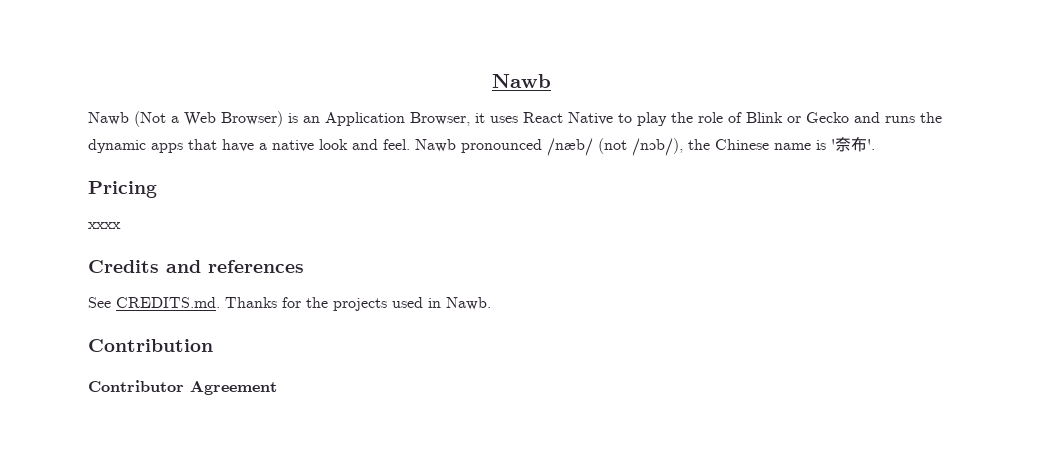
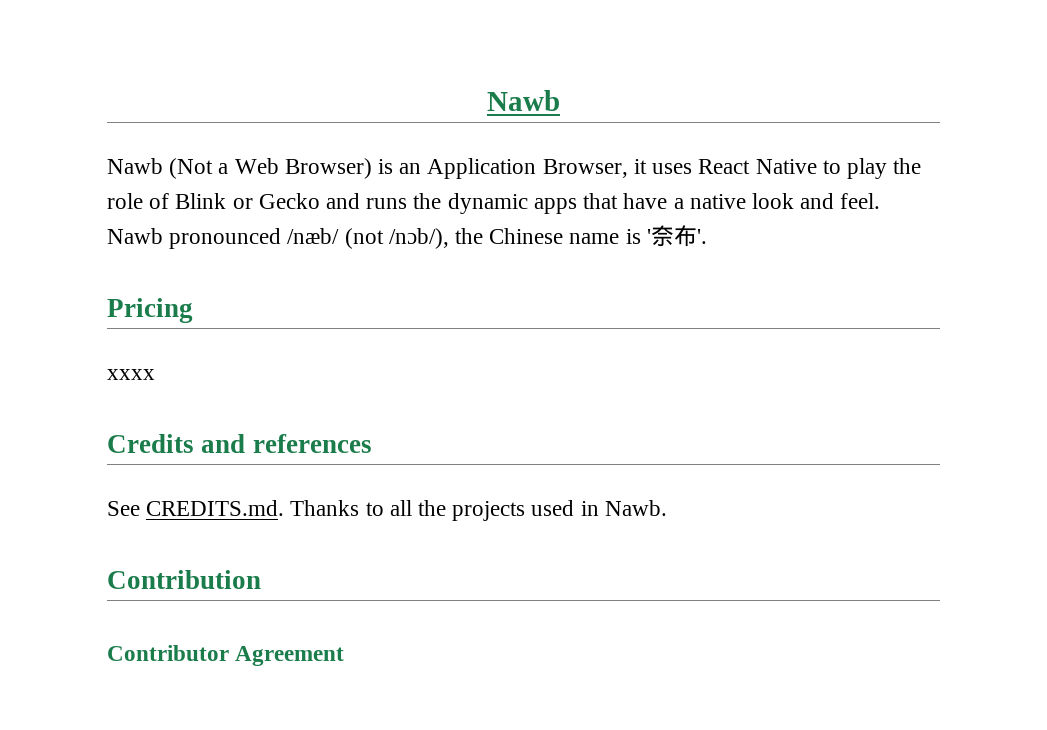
[282,297,301,308] for -> [365,500,412,516] to all

